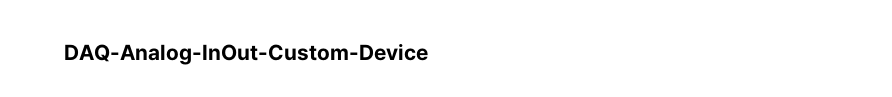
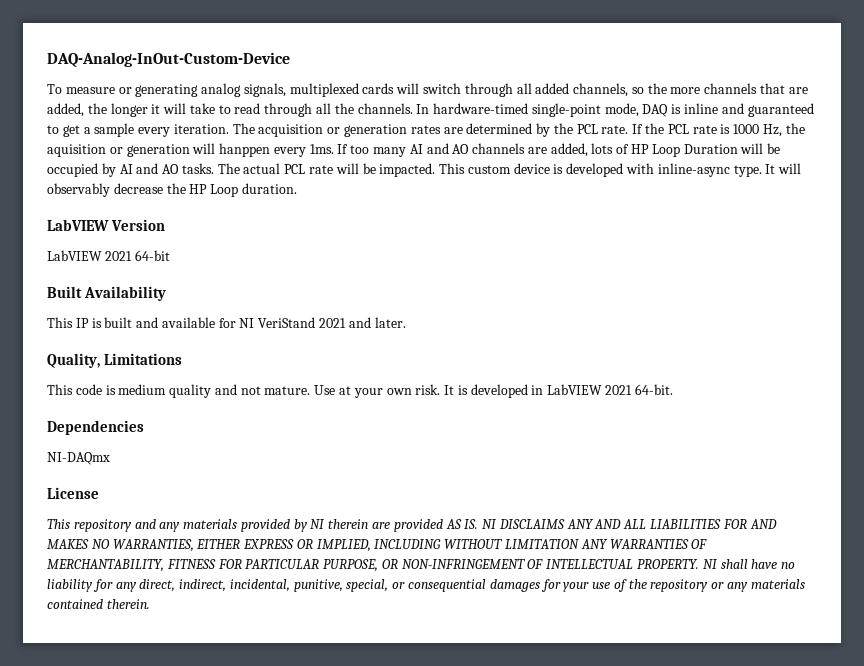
(428, 54) none -> [47,83,808,97] [47,103,814,117] [47,123,805,137] [47,143,781,157] [47,163,802,177] [47,183,297,197] [47,219,165,231] [47,250,170,261] [47,286,166,301] [47,317,406,328] [47,353,182,368] [47,384,673,398] [47,420,144,435] [47,452,110,465] [47,487,99,499] [47,519,777,532] [47,539,708,552] [47,559,796,572] [47,579,805,592] [47,599,150,609] // To measure or generating analog signals, multiplexed cards will switch through all added channels, so the more channels that are added, the longer it will take to read through all the channels. In hardware-timed single-point mode, DAQ is inline and guaranteed to get a sample every iteration. The acquisition or generation rates are determined by the PCL rate. If the PCL rate is 1000 Hz, the aquisition or generation will hanppen every 1ms. If too many AI and AO channels are added, lots of HP Loop Duration will be occupied by AI and AO tasks. The actual PCL rate will be impacted. This custom device is developed with inline-async type. It will observably decrease the HP Loop duration. // LabVIEW Version // LabVIEW 2021 64-bit // Built Availability // This IP is built and available for NI VeriStand 2021 and later. // Quality, Limitations // This code is medium quality and not mature. Use at your own risk. It is developed in LabVIEW 2021 64-bit. // Dependencies // NI-DAQmx // License // This repository and any materials provided by NI therein are provided AS IS. NI DISCLAIMS ANY AND ALL LIABILITIES FOR AND MAKES NO WARRANTIES, EITHER EXPRESS OR IMPLIED, INCLUDING WITHOUT LIMITATION ANY WARRANTIES OF MERCHANTABILITY, FITNESS FOR PARTICULAR PURPOSE, OR NON-INFRINGEMENT OF INTELLECTUAL PROPERTY. NI shall have no liability for any direct, indirect, incidental, punitive, special, or consequential damages for your use of the repository or any materials contained therein.

